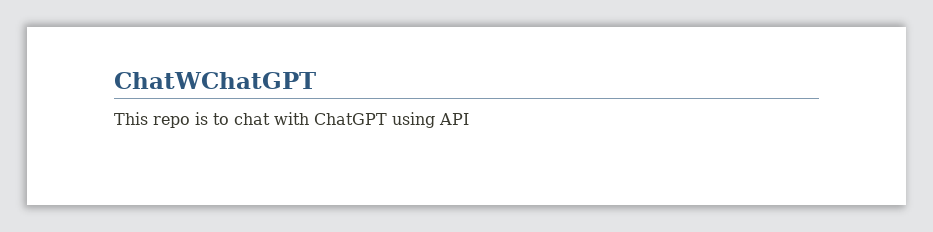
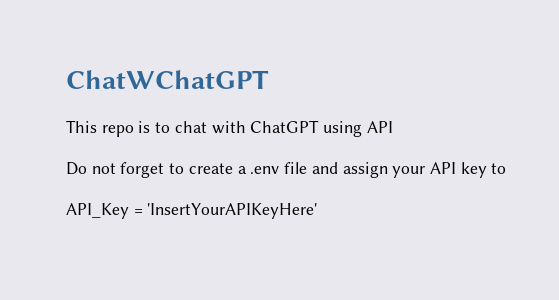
(469, 119) none -> [66,162,507,178] [66,203,318,219] // Do not forget to create a .env file and assign your API key to // API_Key = 'InsertYourAPIKeyHere'

